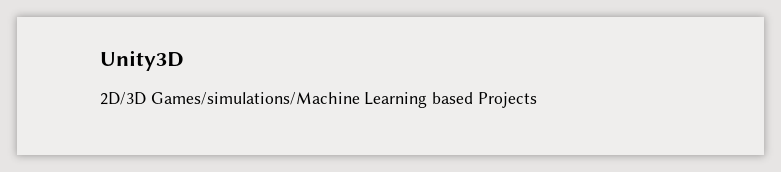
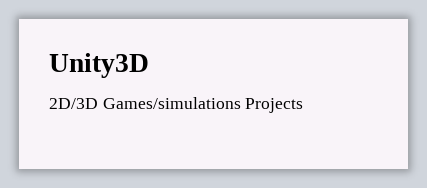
[150,92,474,108] Games/simulations/Machine Learning based -> [102,97,241,109] Games/simulations

